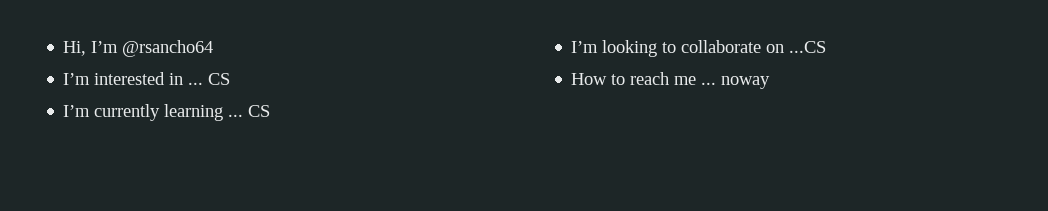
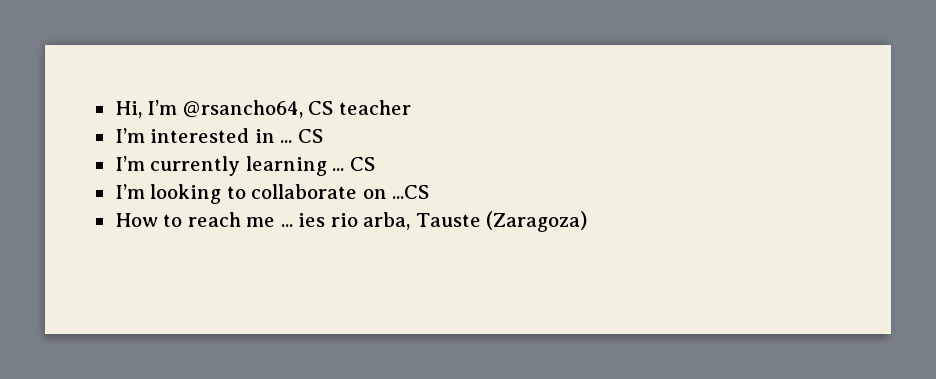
[122,40,214,57] @rsancho64 -> [182,100,411,118] @rsancho64, CS teacher
[721,76,771,89] noway -> [298,211,588,232] ies rio arba, Tauste (Zaragoza)

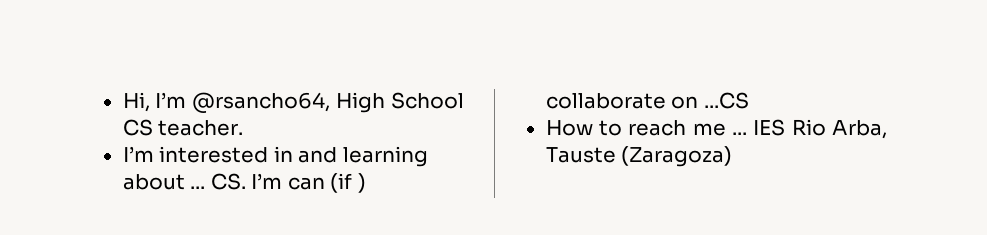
[308,100,411,115] CS teacher -> [336,92,464,113] [122,119,244,136] High School CS teacher.
[280,129,323,143] [114,156,375,176] [114,184,246,204] ... CS // I’m currently learning ... CS // I’m looking to -> [298,146,428,167] [122,173,366,193] and learning about ... CS. I’m can (if )
[298,212,411,230] ies rio arba, -> [753,119,887,139] IES Rio Arba,

